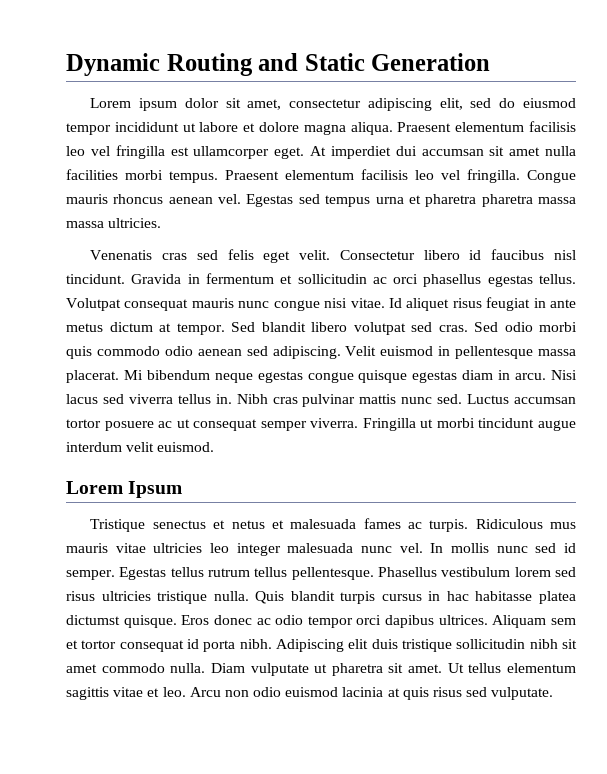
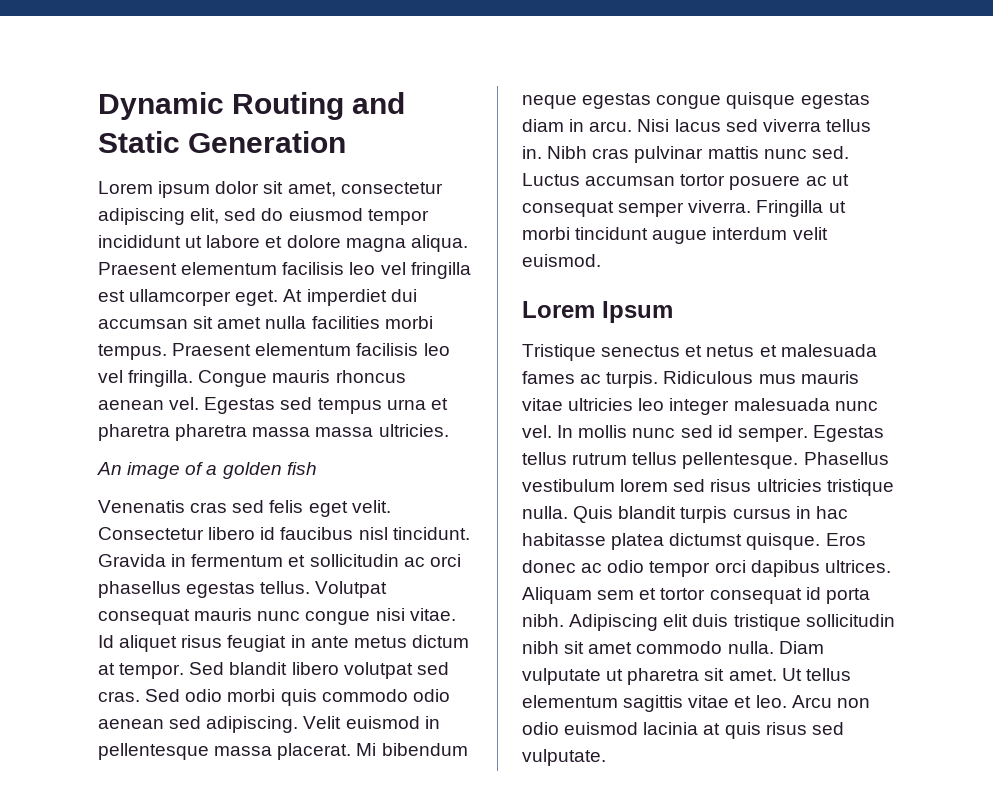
(162, 223) none -> [97,462,317,479] // An image of a golden fish

